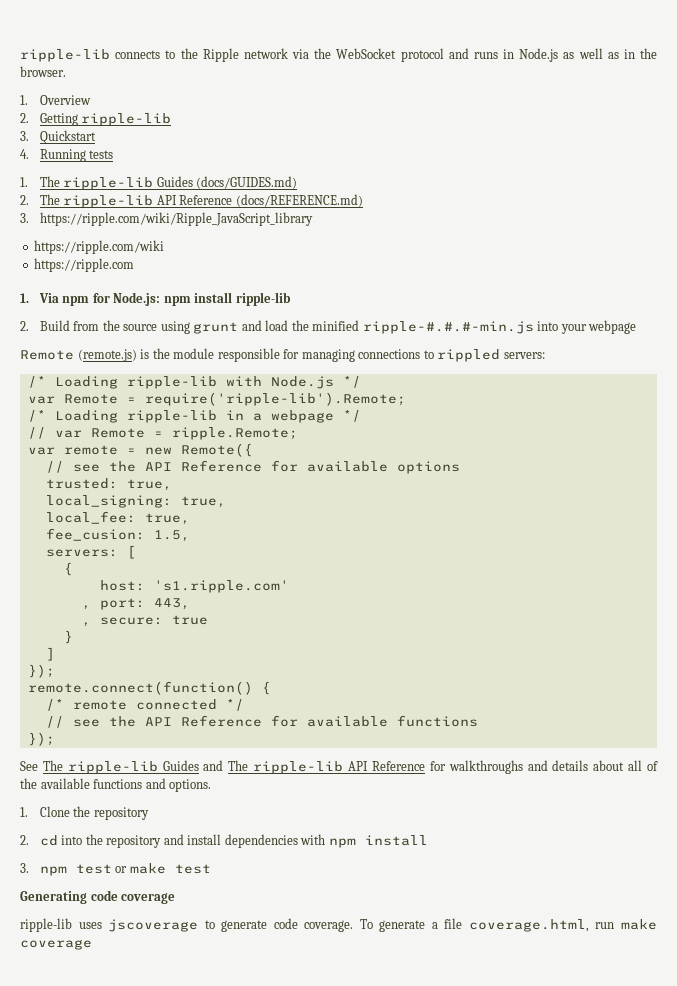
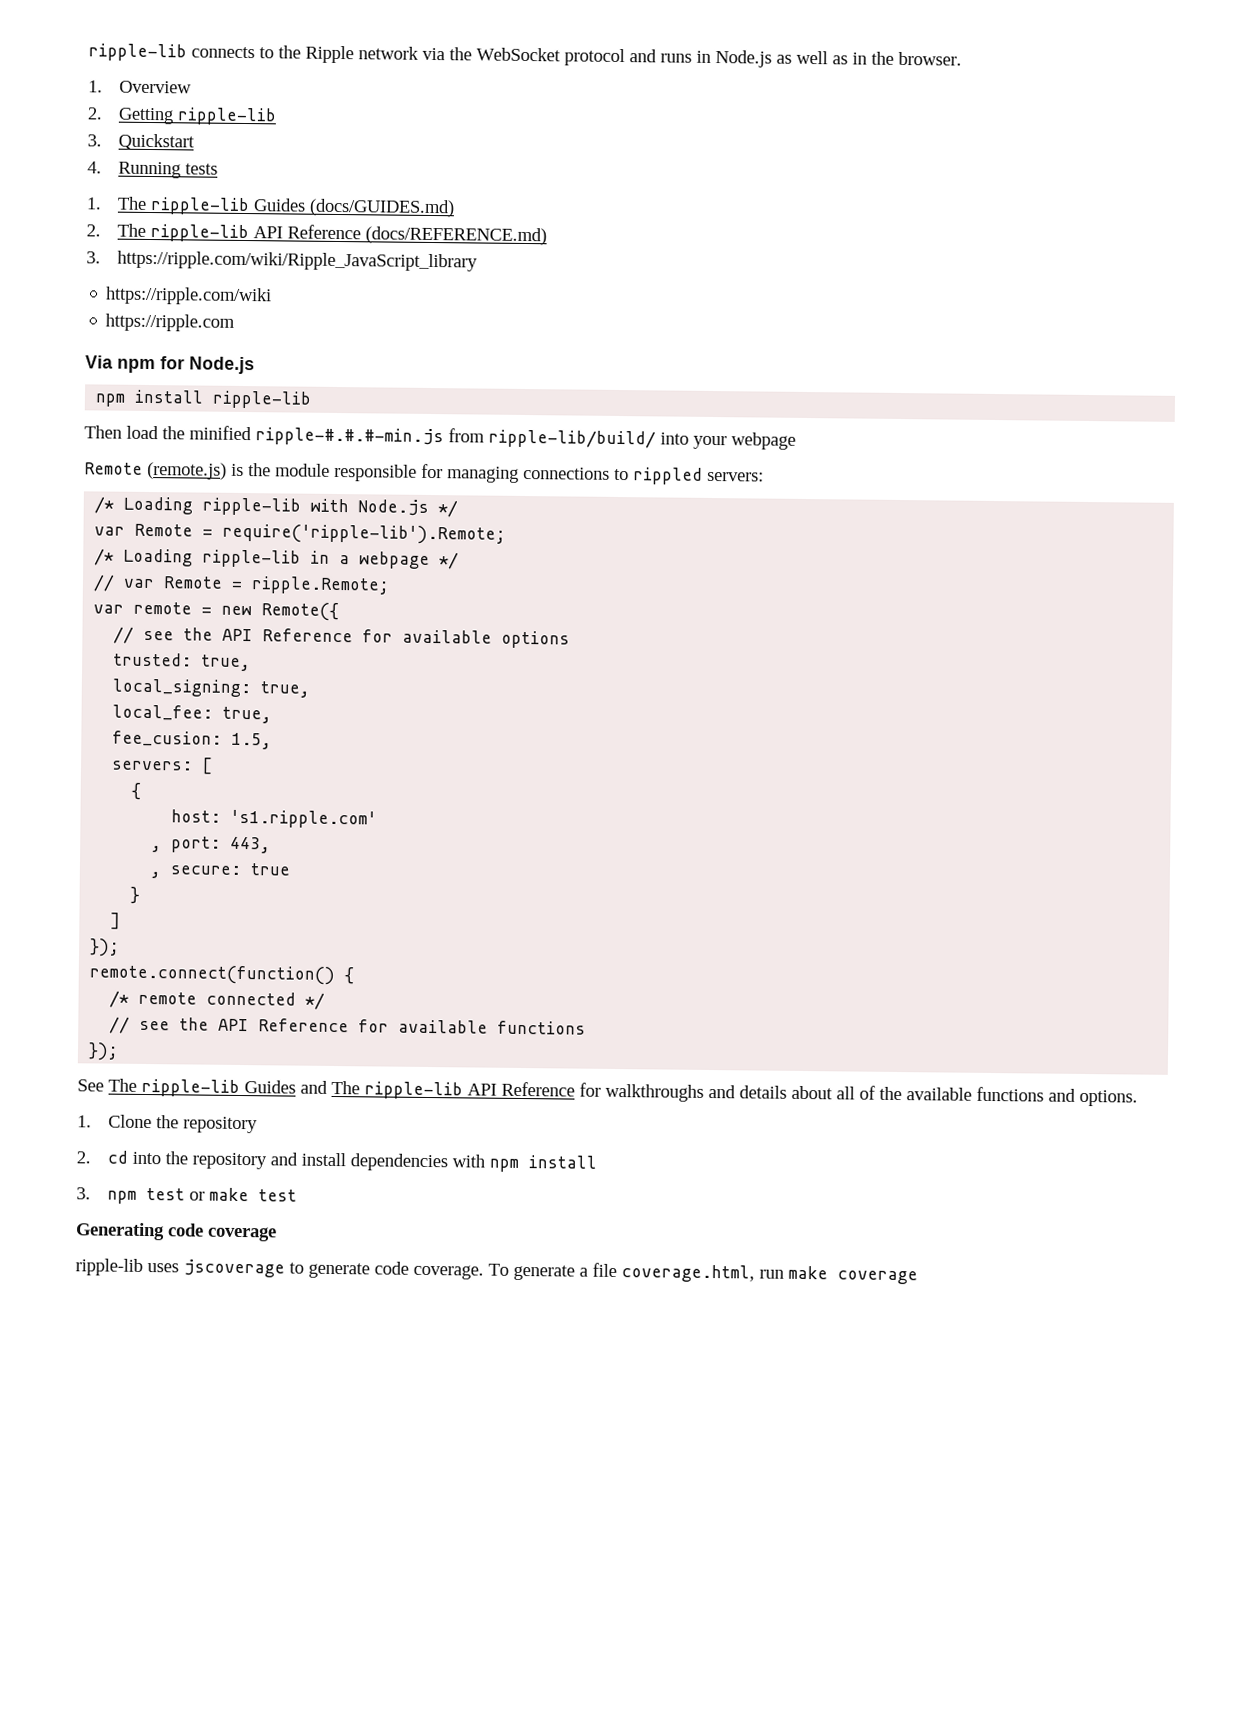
[20,293,29,303] 1. -> (236, 322) none
[113,292,161,306] Node.js: -> [189,356,255,375] Node.js //
[20,320,262,334] 2. Build from the source using grunt and -> [84,425,122,439] Then
(534, 327) none -> [448,428,656,449] from ripple-lib/build/

